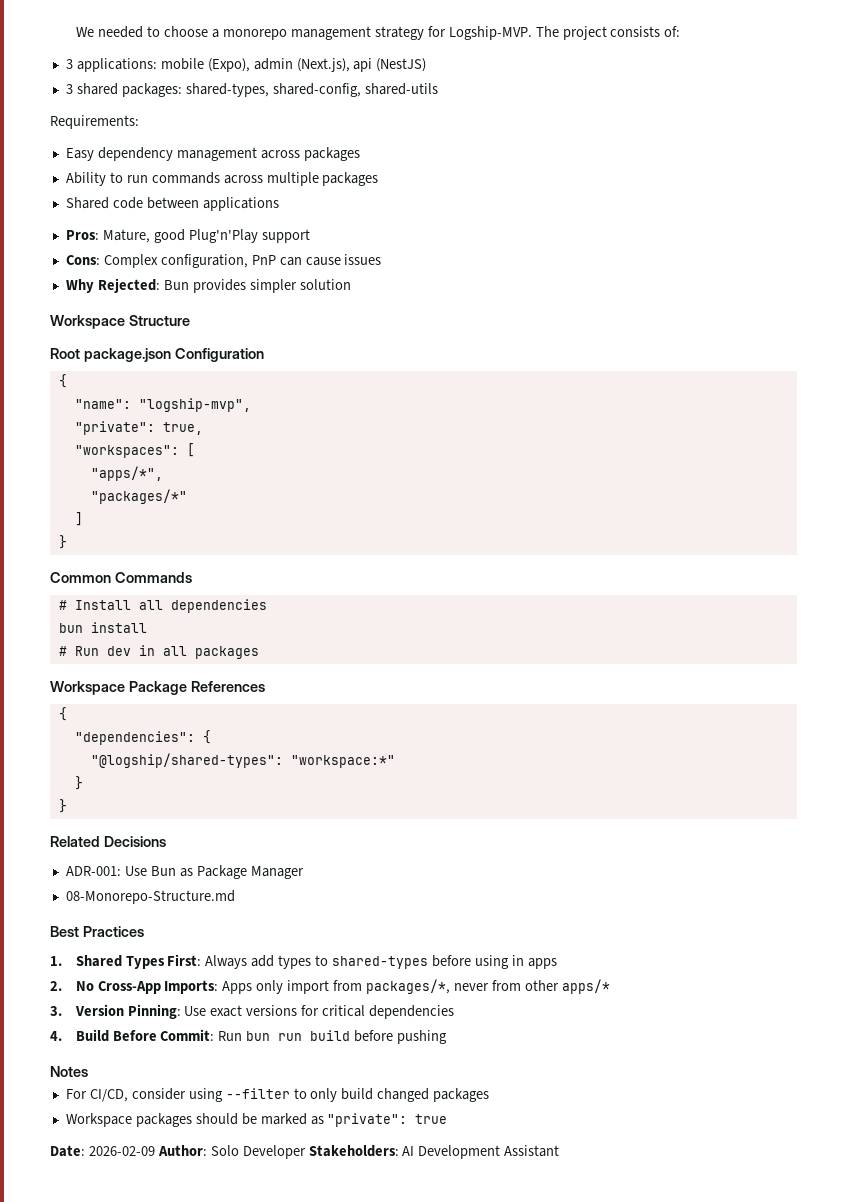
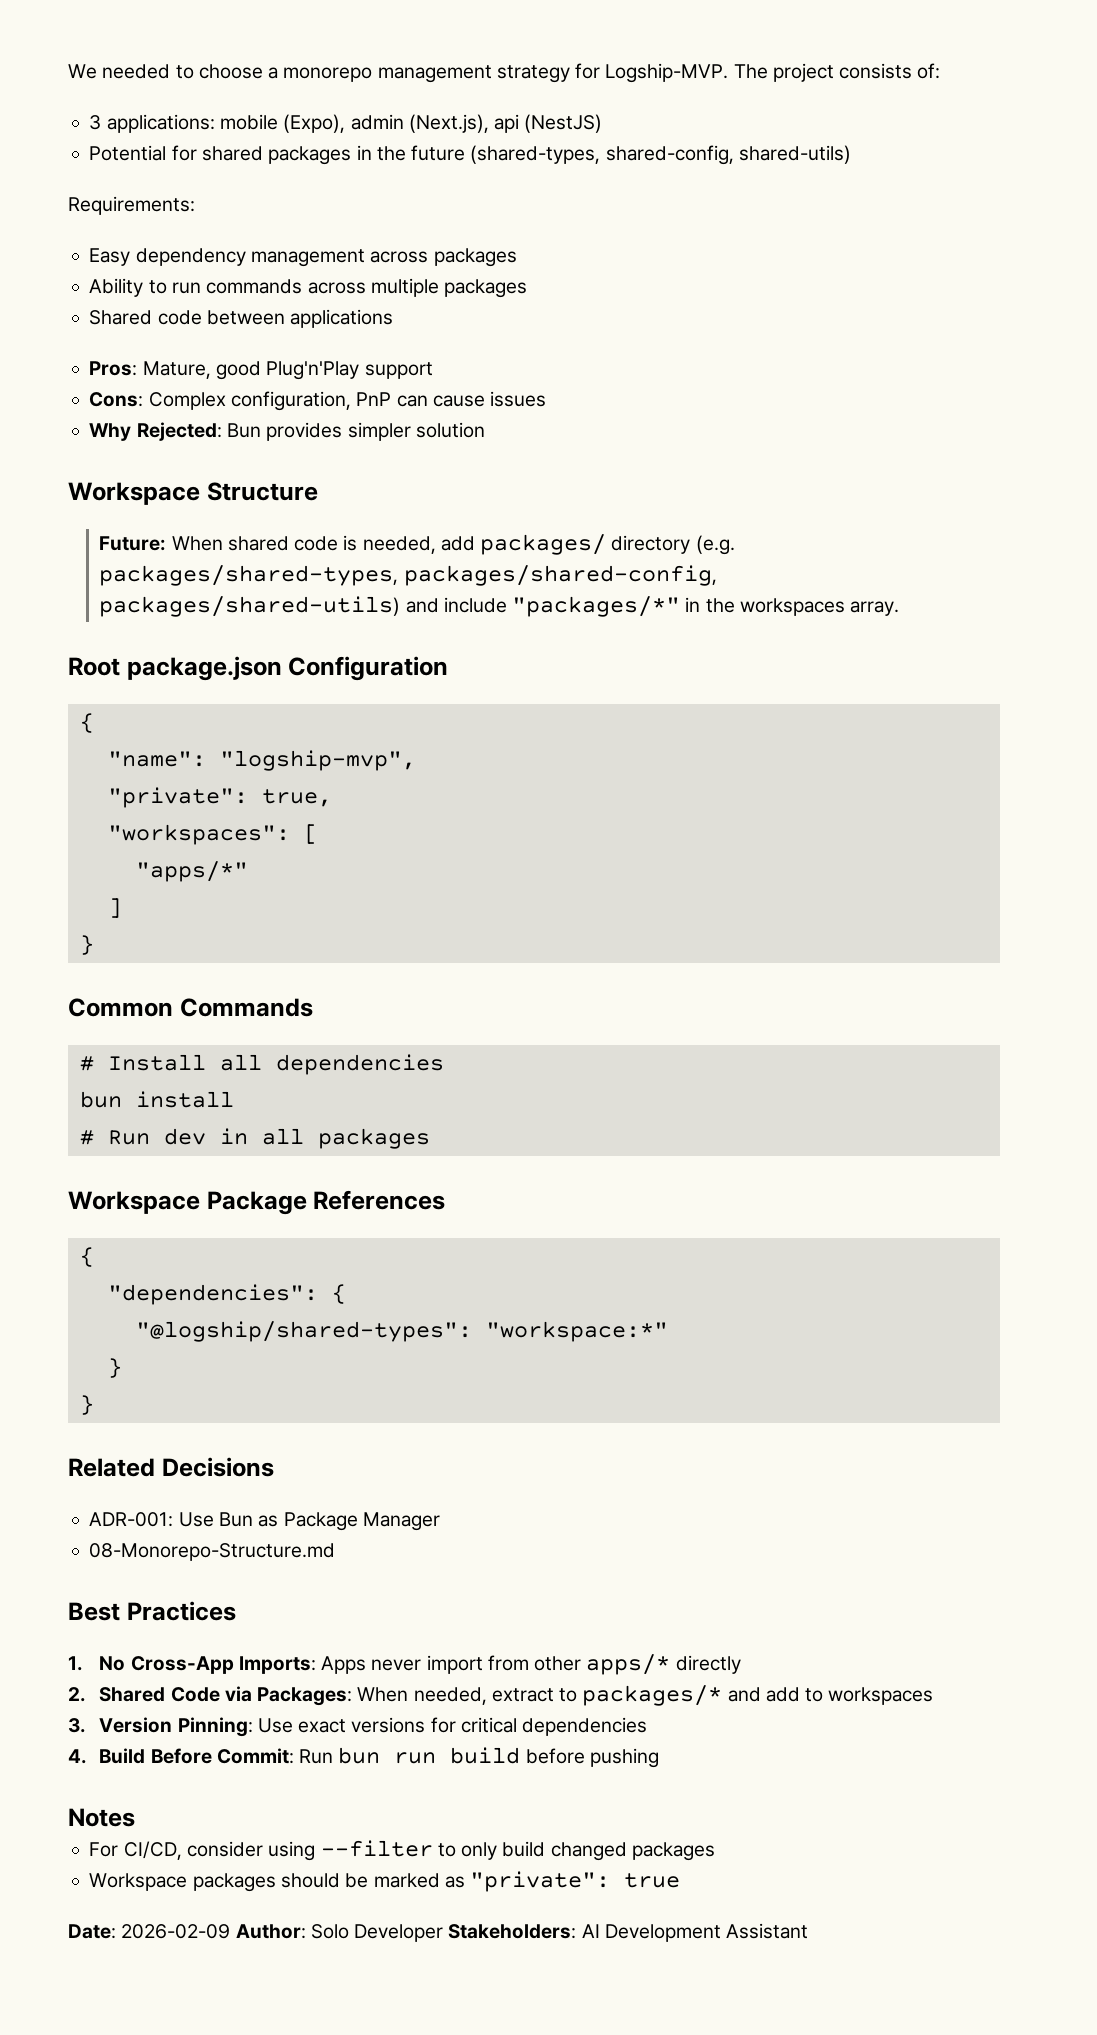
[65,83,438,97] 3 shared packages: shared-types, shared-config, shared-utils -> [89,145,851,165] Potential for shared packages in the future (shared-types, shared-config, shared-utils)
(190, 320) none -> [99,534,735,555] [99,565,717,586] [99,596,900,617] // Future: When shared code is needed, add packages/ directory (e.g. packages/shared-types, packages/shared-config, packages/shared-utils) and include "packages/*" in the workspaces array.
[90,466,163,481] [90,489,187,504] "apps/*", // "packages/*" -> [135,861,248,882] "apps/*"
[75,954,557,969] [50,981,62,991] Shared Types First: Always add types to shared-types before using in apps // 2. -> (83, 1663) none
[256,980,284,994] only -> [371,1659,422,1671] never
[366,979,521,994] packages/*, never from -> (529, 1663) none
(610, 986) none -> [675,1655,741,1674] [68,1685,934,1706] directly // 2. Shared Code via Packages: When needed, extract to packages/* and add to workspaces

